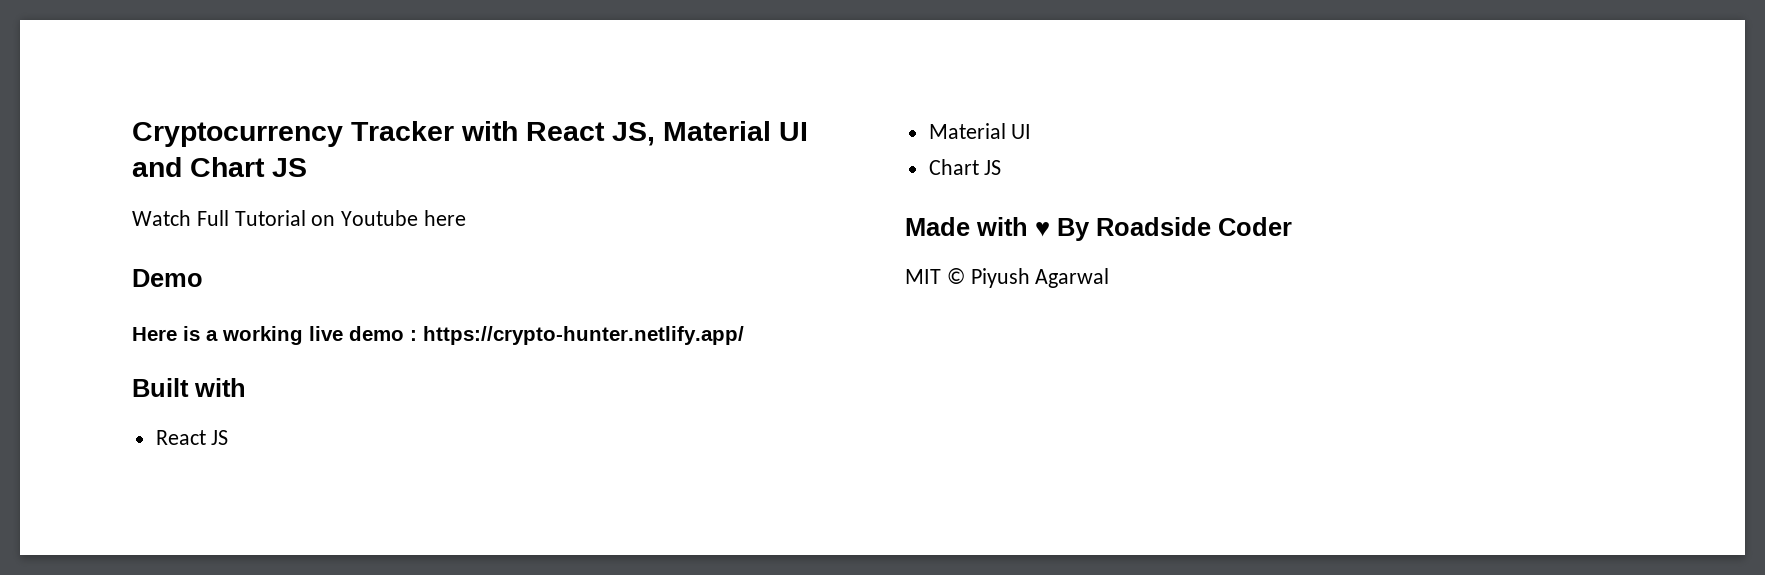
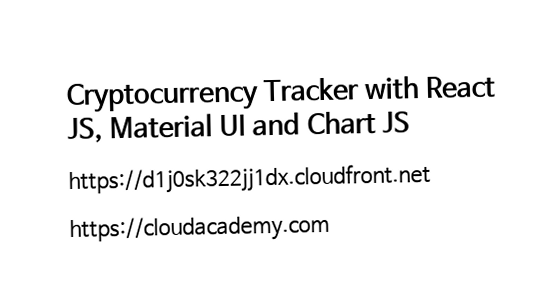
[132,210,467,226] [132,269,203,287] [132,326,744,345] [132,378,246,397] [155,430,229,445] [928,123,1032,139] [928,159,1002,175] [905,217,1292,241] [905,268,1110,288] Watch Full Tutorial on Youtube here // Demo // Here is a working live demo : https://crypto-hunter.netlify.app/ // Built with // React JS // Material UI // Chart JS // Made with ♥ By Roadside Coder // MIT © Piyush Agarwal -> [68,162,431,196] [69,213,330,245] https://d1j0sk322jj1dx.cloudfront.net // https://cloudacademy.com

